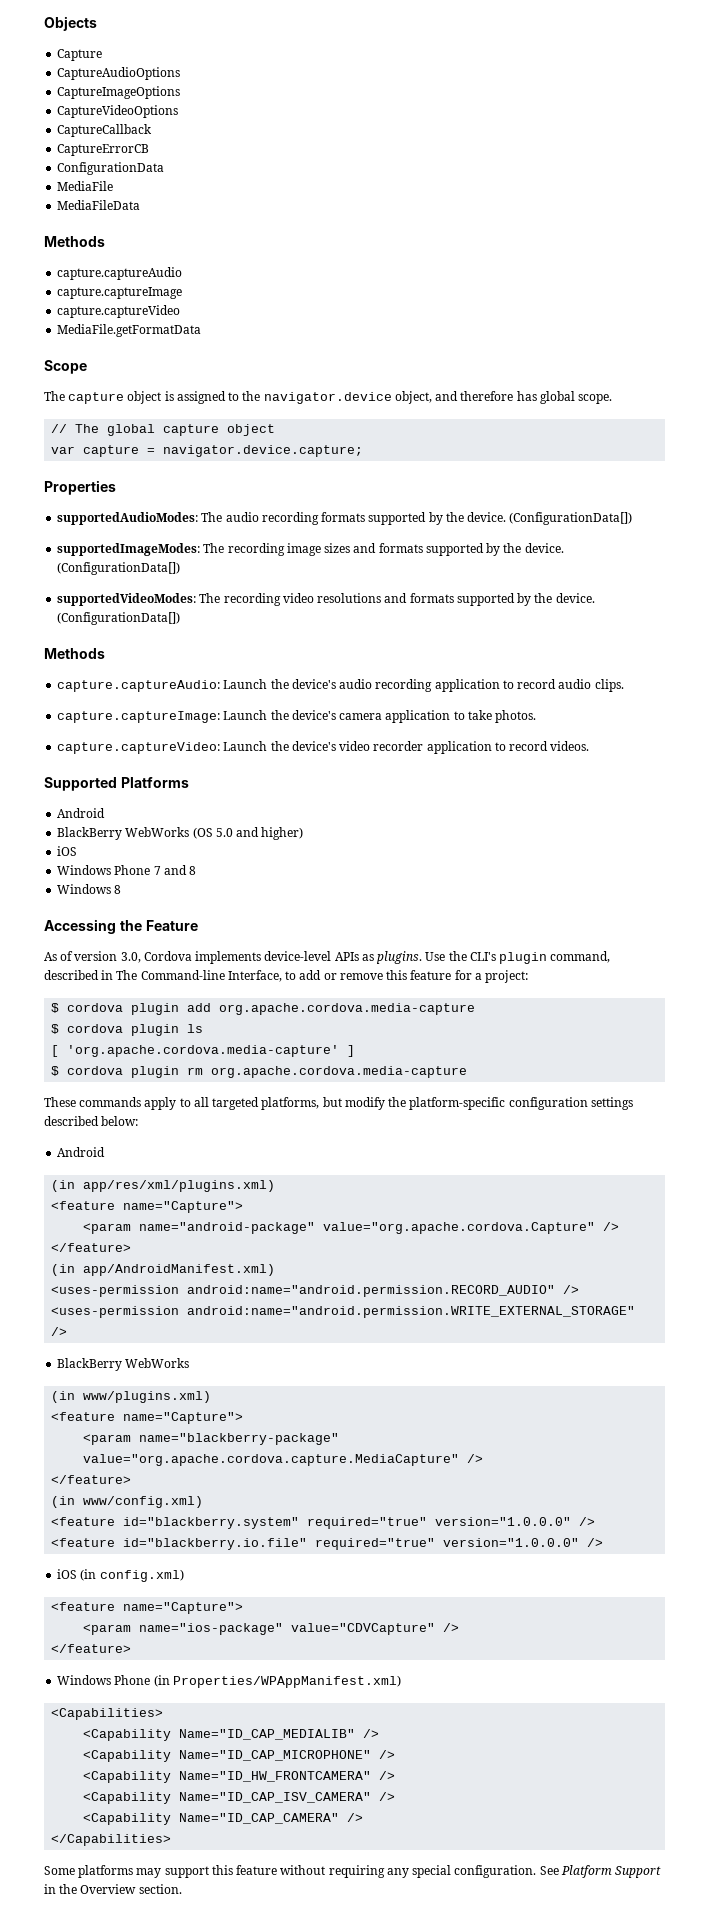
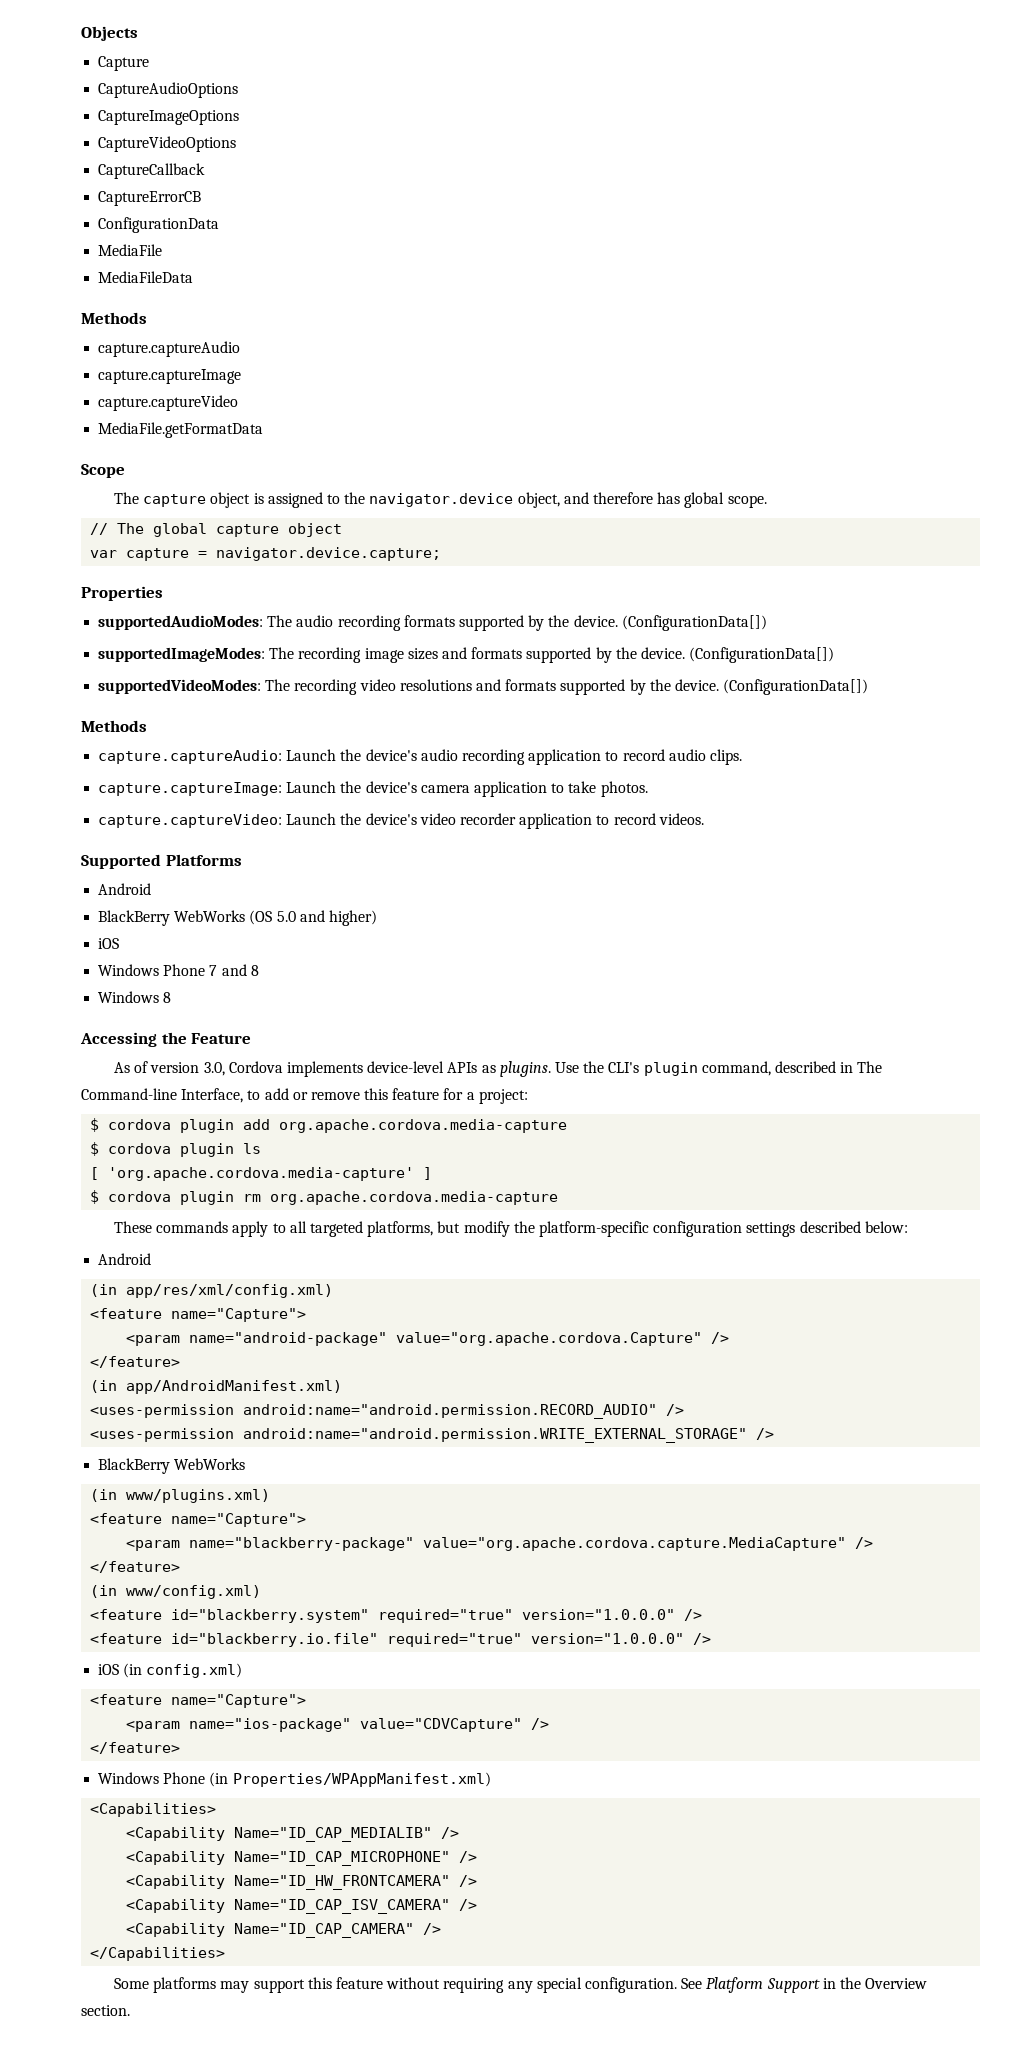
[83,1180,276,1192] app/res/xml/plugins.xml) -> [126,1284,334,1298] app/res/xml/config.xml)

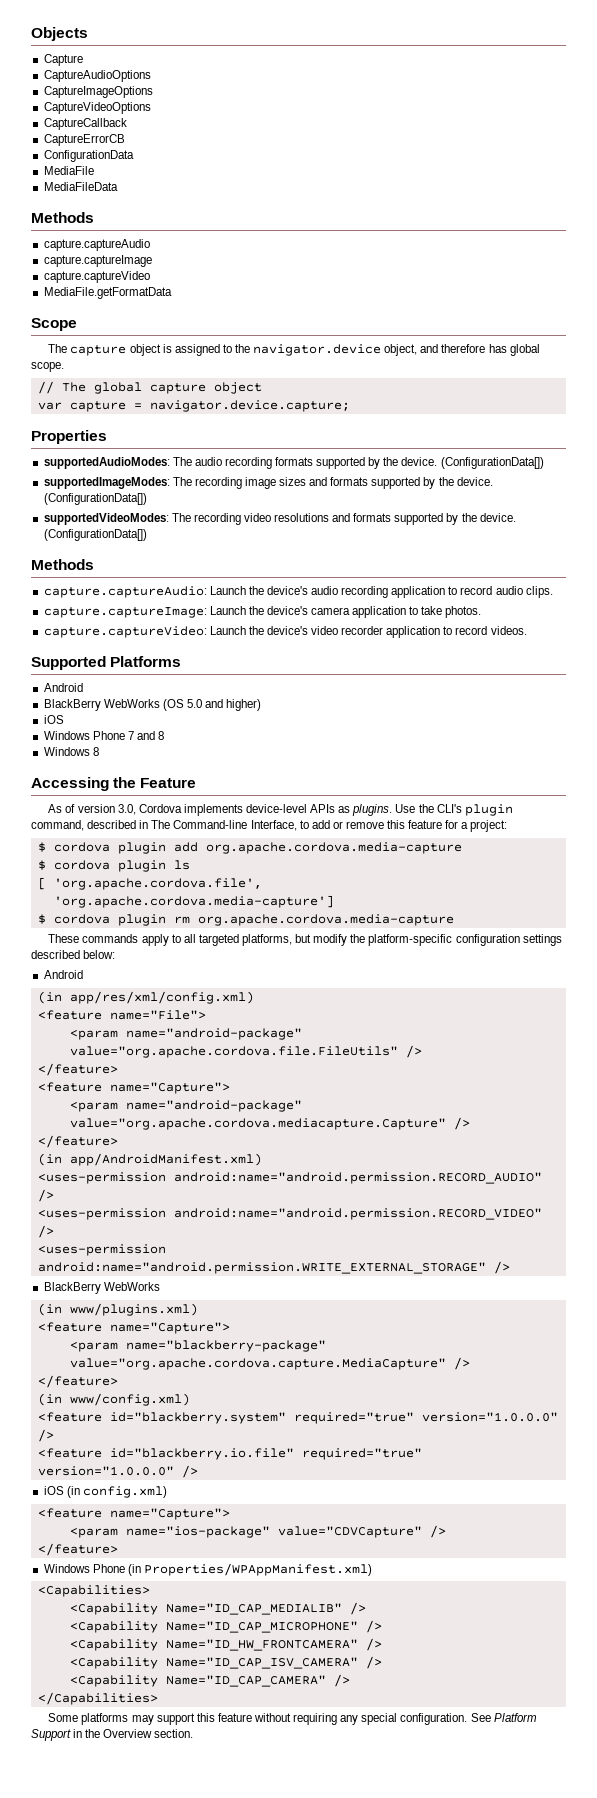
[108,1167,433,1181] 'org.apache.cordova.media-capture' ] -> [53,878,262,890] [53,895,334,908] 'org.apache.cordova.file', // 'org.apache.cordova.media-capture']
(334, 1291) none -> [37,1010,206,1020] [69,1028,302,1040] [69,1045,422,1058] [37,1063,118,1076] // <feature name="File"> // <param name="android-package" value="org.apache.cordova.file.FileUtils" /> // </feature>
[396,1332,703,1346] value="org.apache.cordova.Capture" -> [69,1118,446,1130] value="org.apache.cordova.mediacapture.Capture"
(685, 1410) none -> [37,1208,542,1220] [37,1225,54,1238] // <uses-permission android:name="android.permission.RECORD_VIDEO" />

